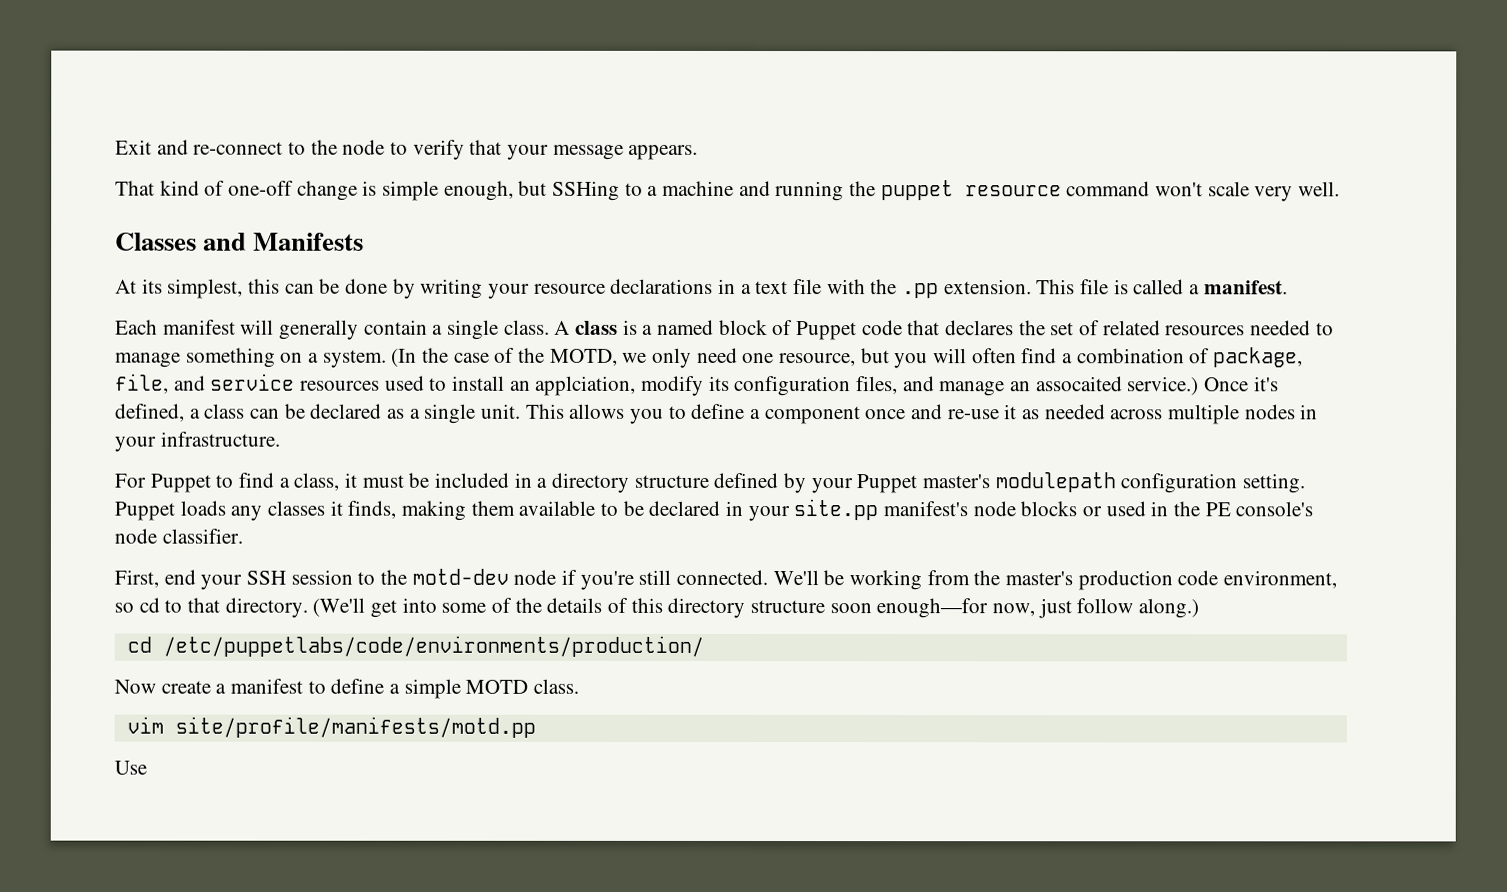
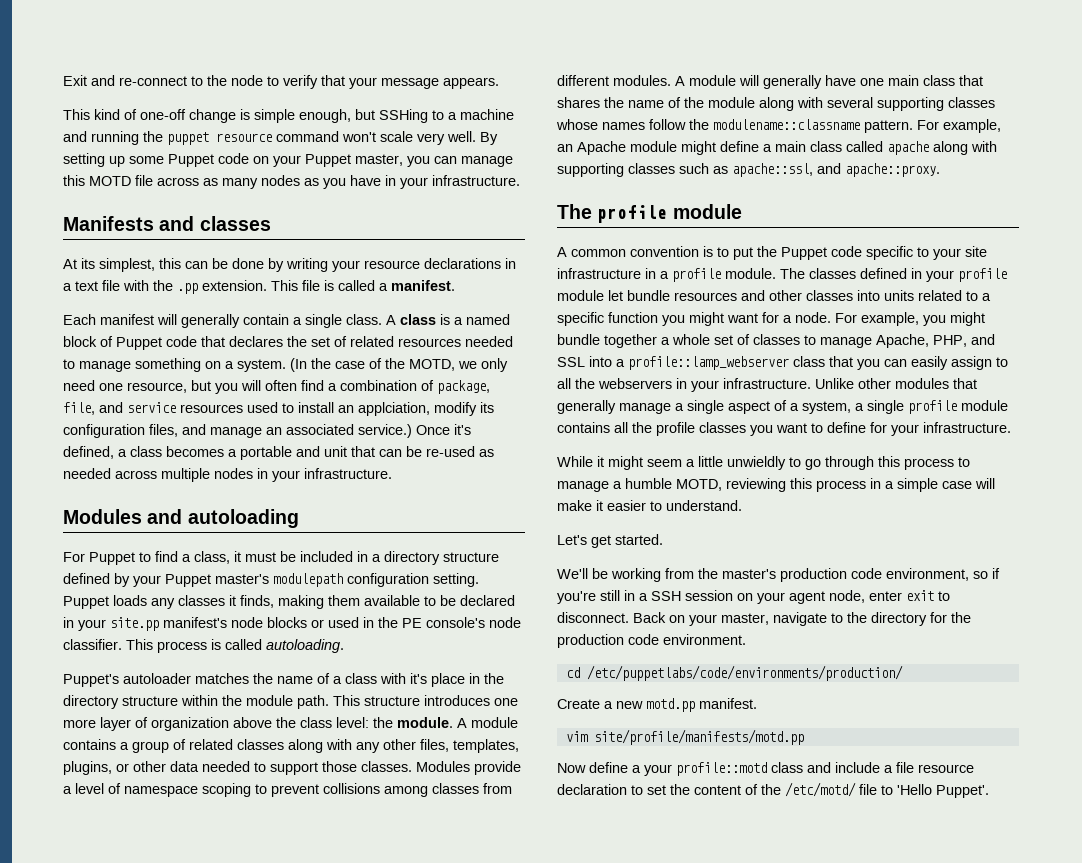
[115,180,155,196] That -> [63,109,90,120] This
[115,232,365,251] // Classes and Manifests -> [480,132,498,145] [63,153,513,167] [63,175,520,189] [63,216,271,231] By setting up some Puppet code on your Puppet master, you can manage this MOTD file across as many nodes as you have in your infrastructure. // Manifests and classes
[1035,376,1123,392] assocaited -> [286,424,354,435] associated
[250,403,1018,425] can be declared as a single unit. This allows you to define a component once and re-use it -> [166,446,475,460] becomes a portable and unit that can be re-used
(281, 439) none -> [63,509,299,528] // Modules and autoloading
[114,568,769,590] // First, end your SSH session to the motd-dev node if you're still connected. -> [126,639,344,653] [63,673,504,687] [63,695,518,709] [63,717,518,731] [63,739,519,753] [63,761,521,775] [63,783,512,797] [557,75,983,89] [557,97,995,111] [556,119,1001,133] [557,141,997,155] [557,163,940,177] [557,204,742,223] [557,246,987,260] [557,268,1007,282] [557,290,991,301] [557,312,985,326] [557,334,995,348] [557,356,1008,370] [557,378,977,392] [557,400,1008,414] [557,422,1011,436] [557,456,970,470] [557,478,995,492] [557,500,742,511] [557,534,663,548] This process is called autoloading. // Puppet's autoloader matches the name of a class with it's place in the directory structure within the module path. This structure introduces one more layer of organization above the class level: the module. A module contains a group of related classes along with any other files, templates, plugins, or other data needed to support those classes. Modules provide a level of namespace scoping to prevent collisions among classes from different modules. A module will generally have one main class that shares the name of the module along with several supporting classes whose names follow the modulename::classname pattern. For example, an Apache module might define a main class called apache along with supporting classes such as apache::ssl, and apache::proxy. // The profile module // A common convention is to put the Puppet code specific to your site infrastructure in a profile module. The classes defined in your profile module let bundle resources and other classes into units related to a specific function you might want for a node. For example, you might bundle together a whole set of classes to manage Apache, PHP, and SSL into a profile::lamp_webserver class that you can easily assign to all the webservers in your infrastructure. Unlike other modules that generally manage a single aspect of a system, a single profile module contains all the profile classes you want to define for your infrastructure. // While it might seem a little unwieldly to go through this process to manage a humble MOTD, reviewing this process in a simple case will make it easier to understand. // Let's get started. //
[138,597,1200,619] [126,635,704,657] [114,678,580,699] [126,716,536,738] [114,760,147,775] cd to that directory. (We'll get into some of the details of this directory structure soon enough—for now, just follow along.) // cd /etc/puppetlabs/code/environments/production/ // Now create a manifest to define a simple MOTD class. // vim site/profile/manifests/motd.pp // Use -> [992,568,1000,579] [557,590,950,604] [557,612,971,626] [557,634,746,648] [565,665,903,681] [557,698,757,712] [565,729,804,745] [557,762,974,776] [557,782,989,798] if you're still in a SSH session on your agent node, enter exit to disconnect. Back on your master, navigate to the directory for the production code environment. // cd /etc/puppetlabs/code/environments/production/ // Create a new motd.pp manifest. // vim site/profile/manifests/motd.pp // Now define a your profile::motd class and include a file resource declaration to set the content of the /etc/motd/ file to 'Hello Puppet'.

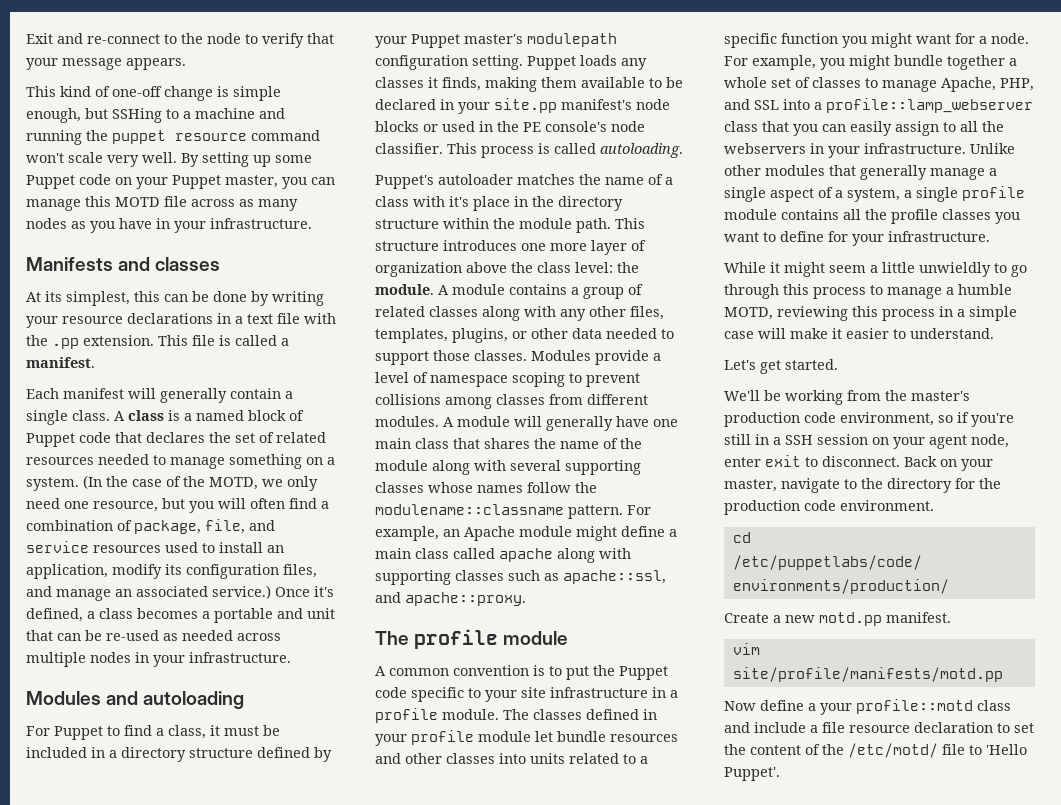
[358,402,430,416] applciation, -> [26,564,108,579] application,

